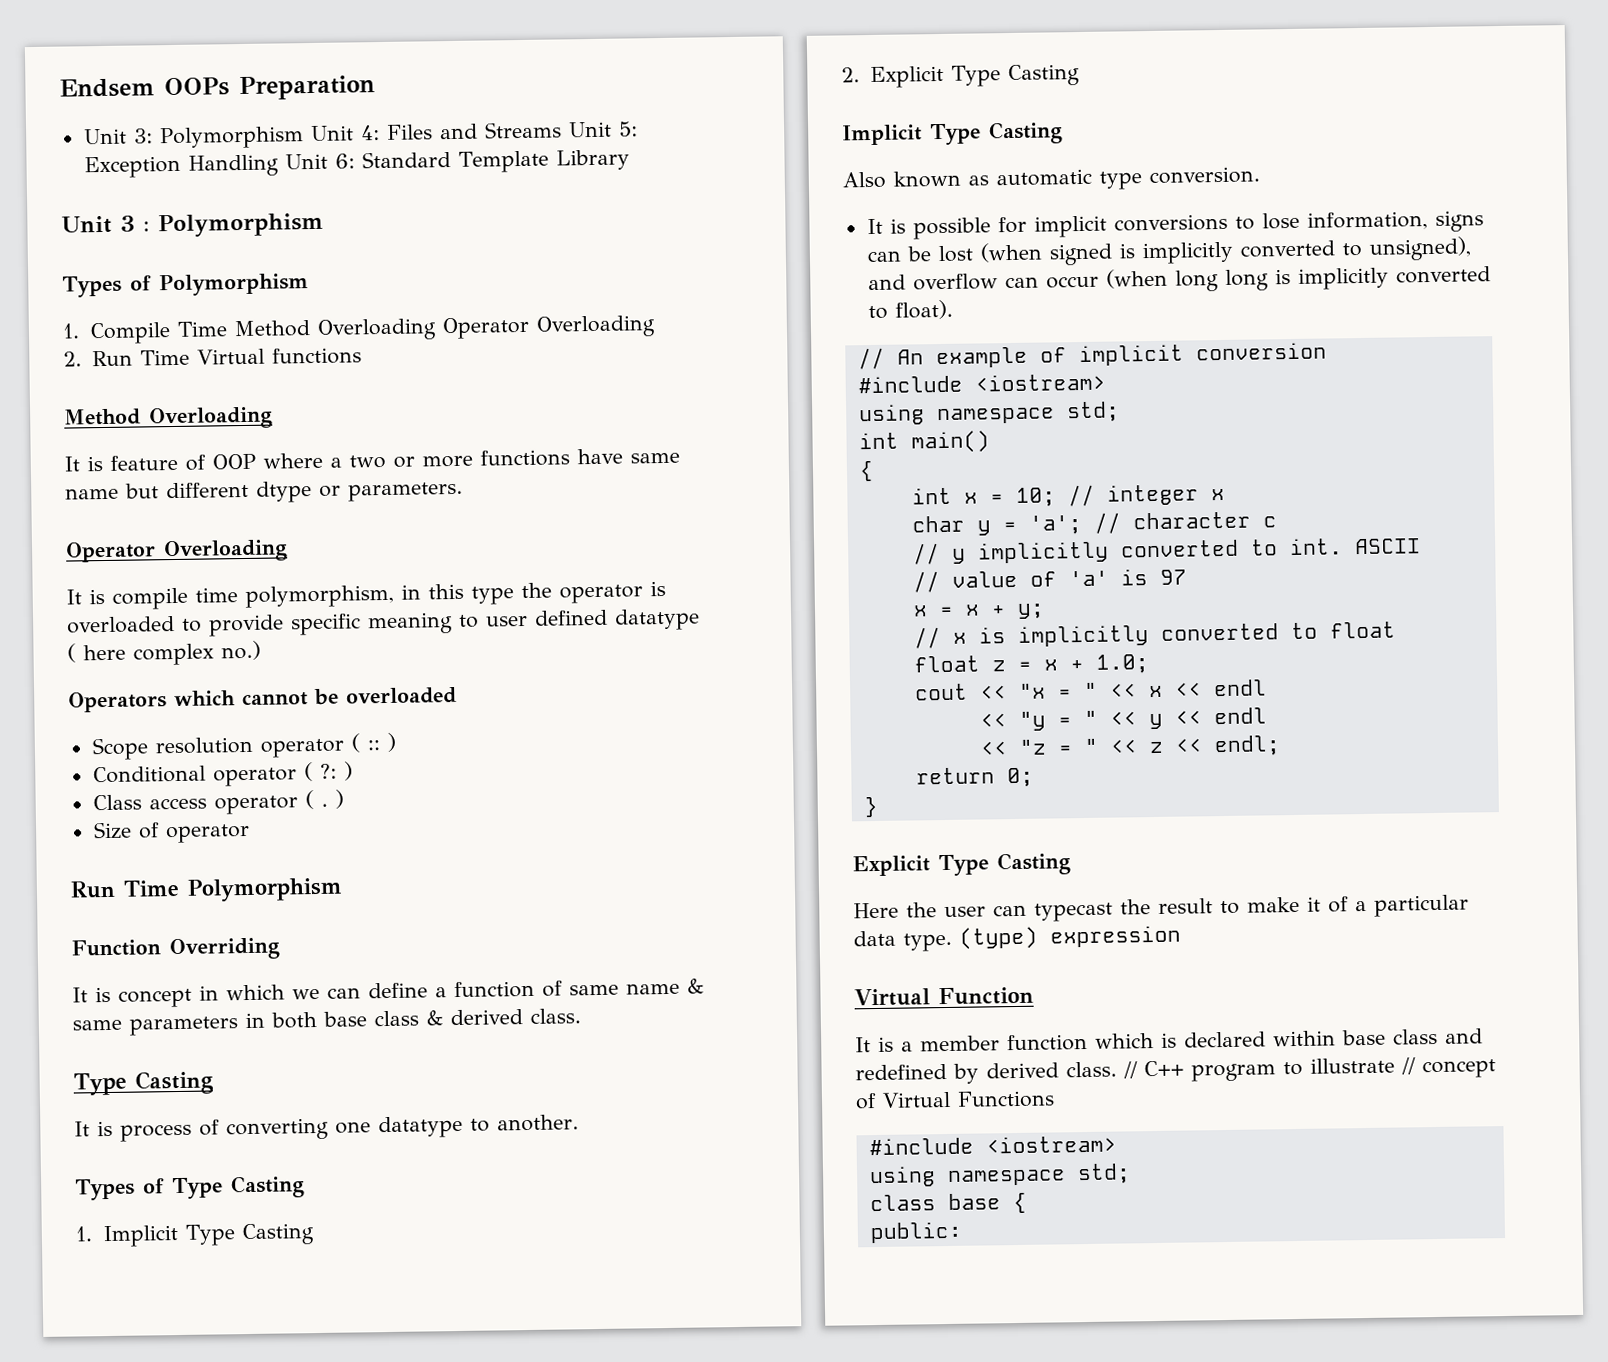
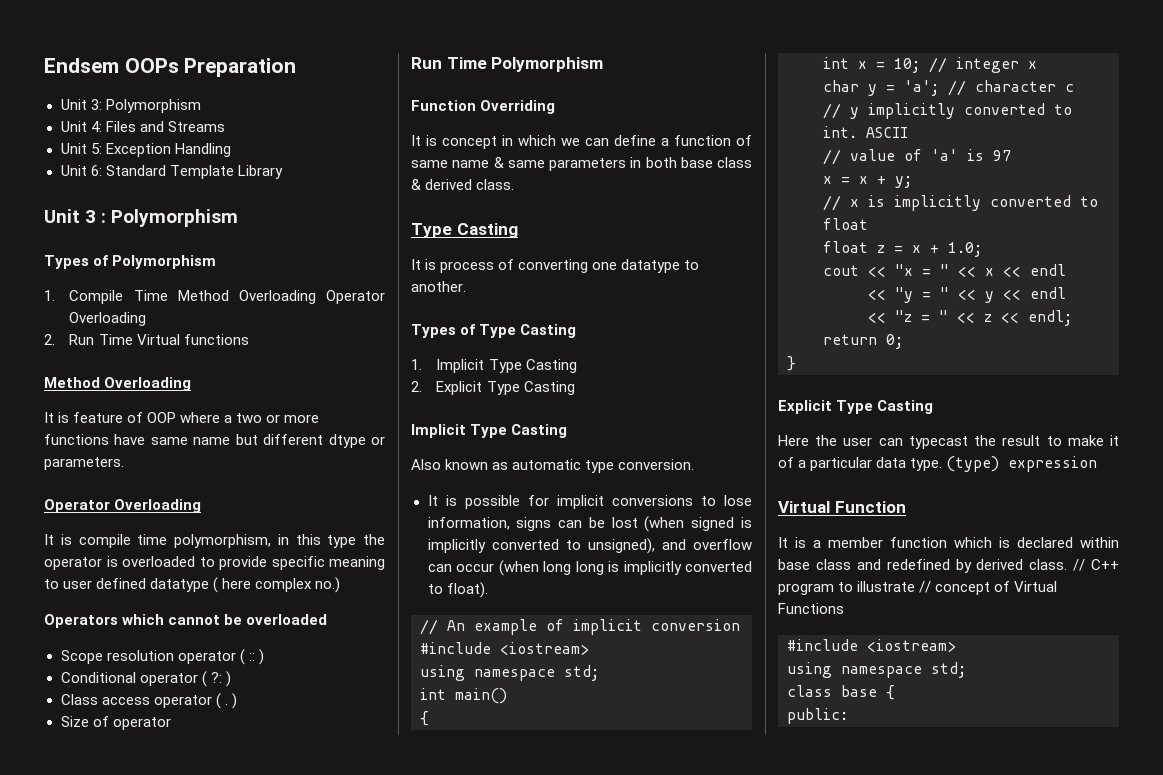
(304, 138) none -> (201, 106) //
(562, 130) none -> (225, 126) //
(279, 165) none -> (231, 150) //

